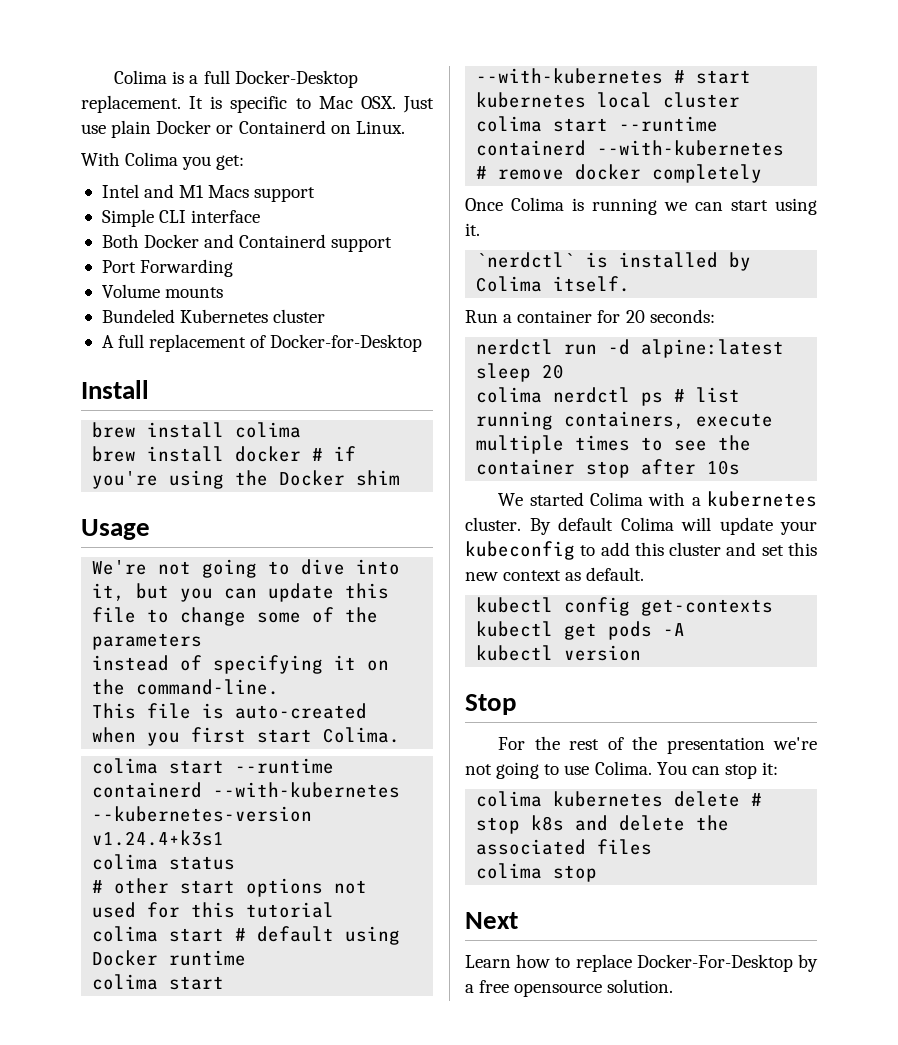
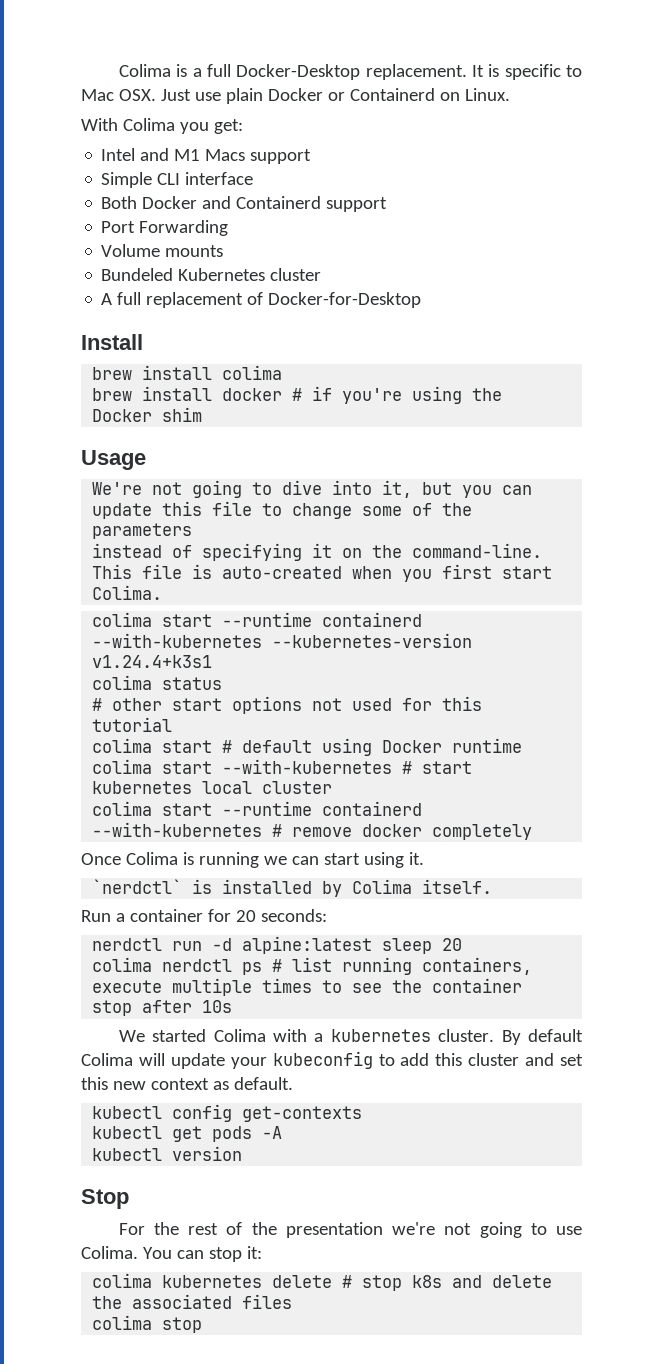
[465,912,518,929] [465,954,818,972] [465,979,674,997] // Next // Learn how to replace Docker-For-Desktop by a free opensource solution. -> (203, 1325) none

